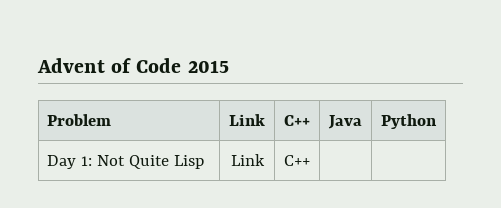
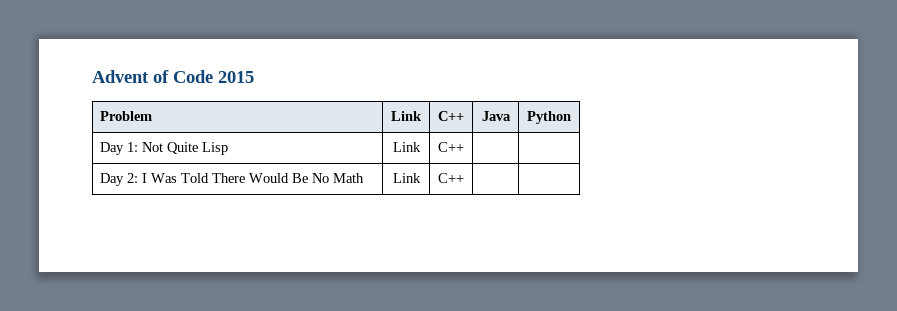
(310, 160) none -> [100,173,365,186] [392,173,421,183] [438,173,464,183] // Day 2: I Was Told There Would Be No Math | Link | C++ | |

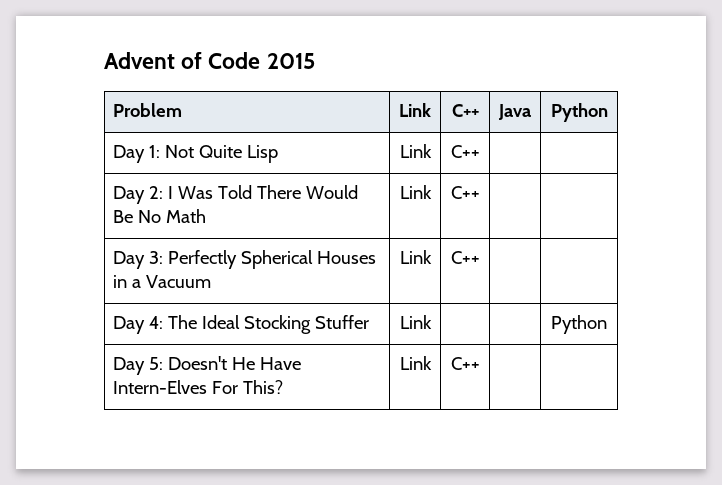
(464, 178) none -> [113,250,377,269] [113,275,212,288] [399,250,432,264] [450,251,480,264] [113,315,370,334] [399,315,432,329] [551,315,607,334] [113,356,302,375] [113,380,284,394] [399,356,432,370] [450,357,480,370] // Day 3: Perfectly Spherical Houses in a Vacuum | Link | C++ | | // Day 4: The Ideal Stocking Stuffer | Link | | | Python // Day 5: Doesn't He Have Intern-Elves For This? | Link | C++ | |

